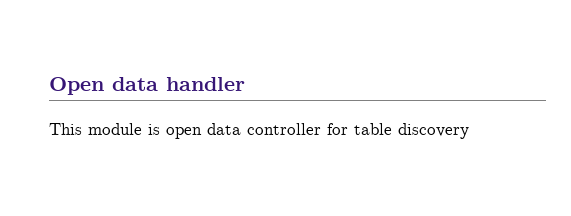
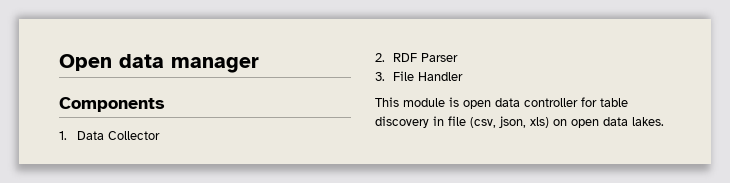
[166,77,245,91] handler -> [171,57,259,73] [59,97,165,112] [59,131,160,140] [375,53,458,62] [375,71,463,81] manager // Components // 1. Data Collector // 2. RDF Parser // 3. File Handler
(469, 131) none -> [433,116,664,128] in file (csv, json, xls) on open data lakes.

